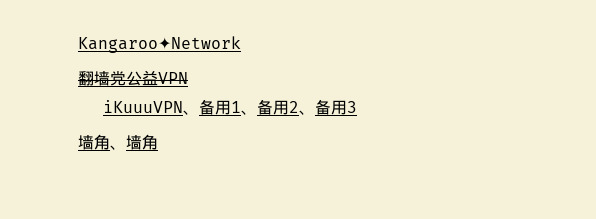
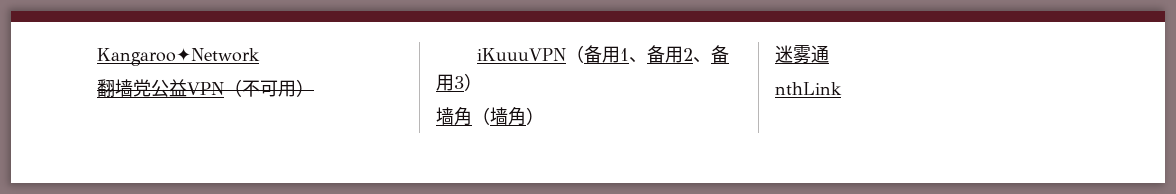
(188, 78) none -> [224,79,314,97] （不可用）
[183,110,200,115] 、 -> [565,45,584,63] （
[78,134,158,150] // 墙角、墙角 -> [464,73,482,91] [436,107,544,126] [775,45,829,64] [775,82,842,95] ） // 墙角（墙角） // 迷雾通 // nthLink

